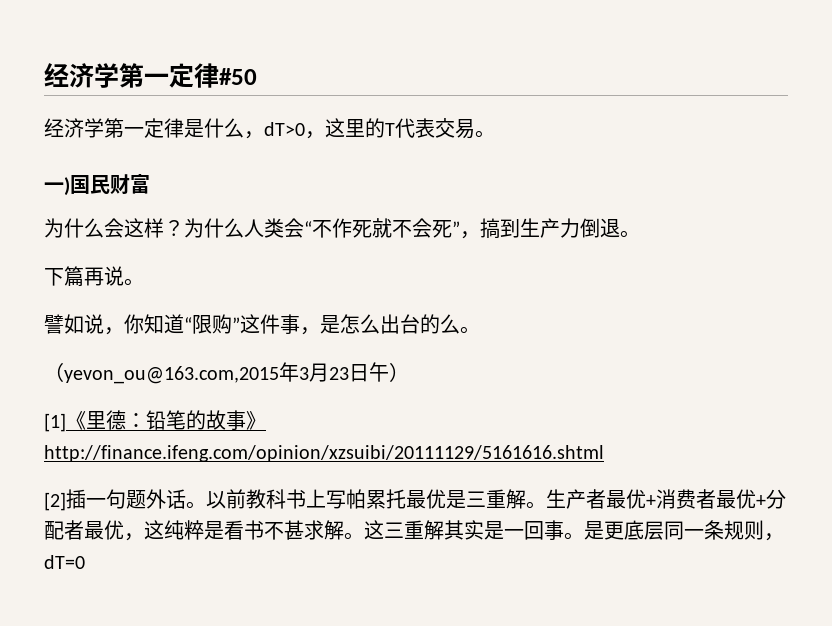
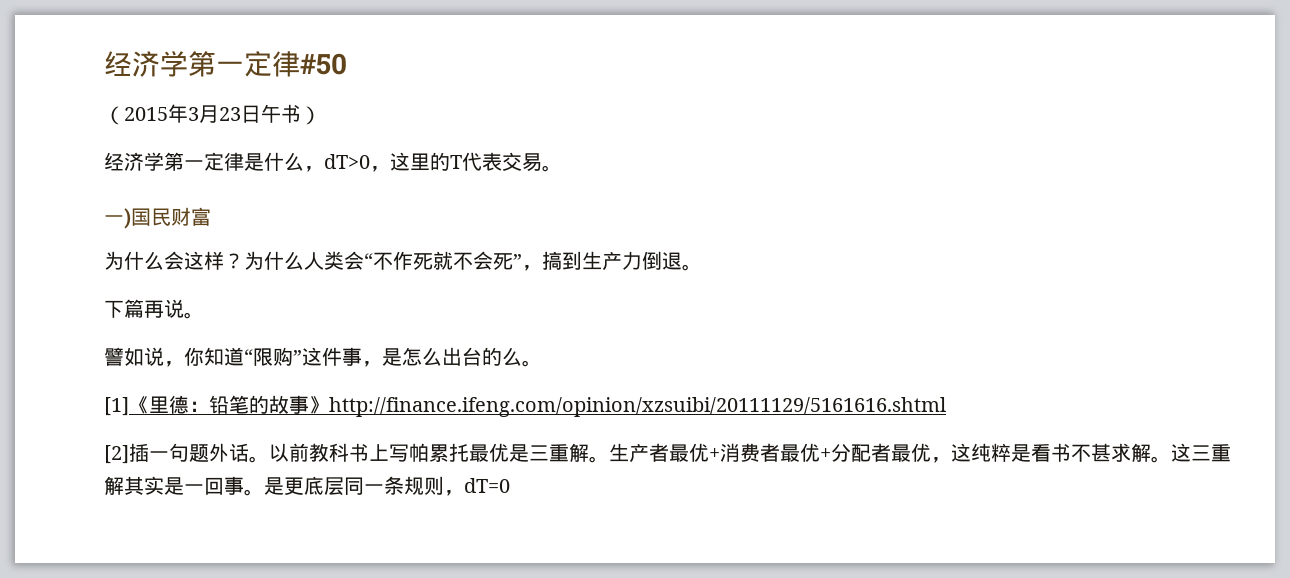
(257, 76) none -> [104,104,321,125] // （2015年3月23日午书）
[44,362,409,384] // （yevon_ou@163.com,2015年3月23日午） -> (542, 363) none

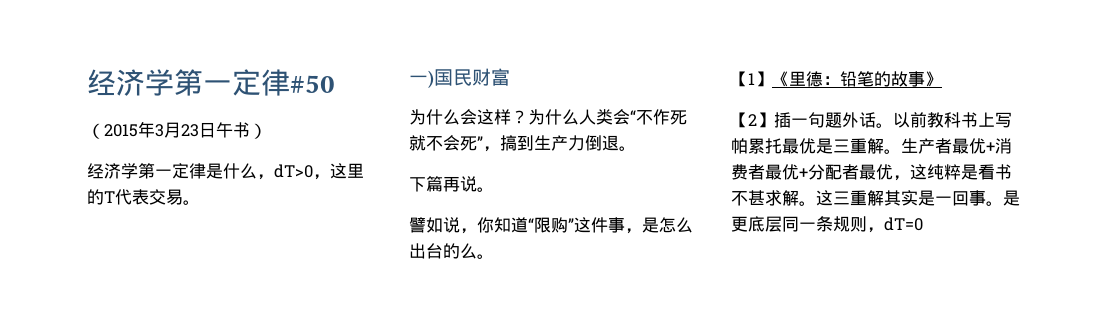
[104,397,129,416] [1] -> [731,71,772,87] 【1】
[329,397,946,417] [104,445,129,464] http://finance.ifeng.com/opinion/xzsuibi/20111129/5161616.shtml // [2] -> [731,112,774,128] // 【2】

